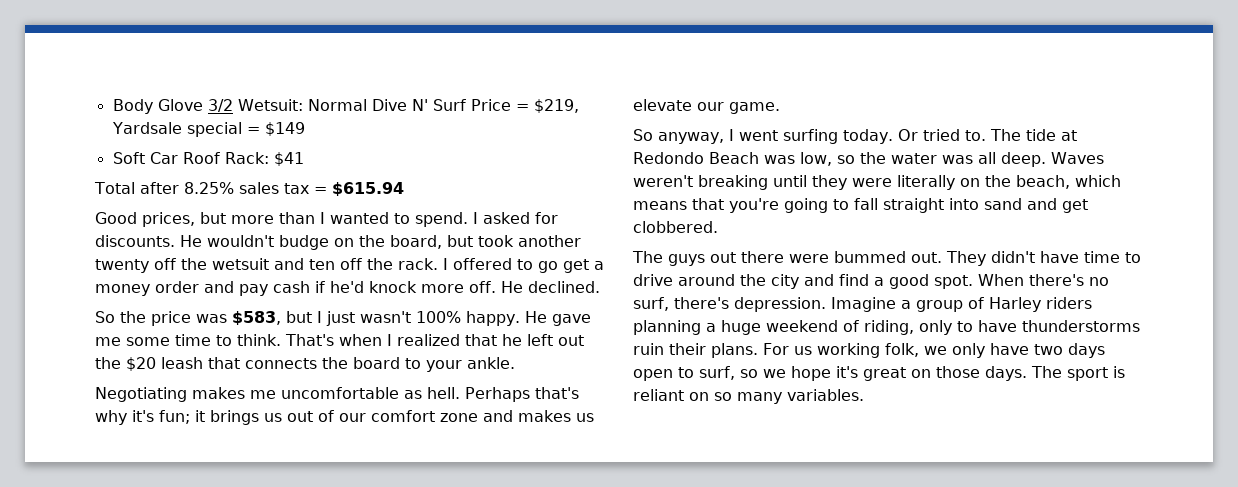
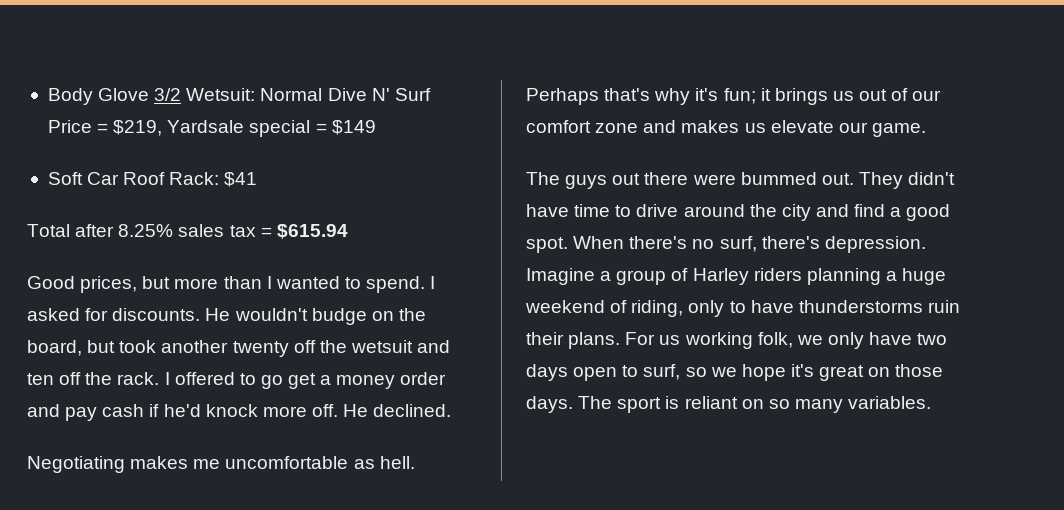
[95,311,591,326] [95,334,584,346] [95,357,515,372] // So the price was $583, but I just wasn't 100% happy. He gave me some time to think. That's when I realized that he left out the $20 leash that connects the board to your ankle. -> (452, 410) none
[633,129,1077,144] [633,152,1104,167] [633,175,1121,190] [633,198,1088,213] [633,221,718,233] // So anyway, I went surfing today. Or tried to. The tide at Redondo Beach was low, so the water was all deep. Waves weren't breaking until they were literally on the beach, which means that you're going to fall straight into sand and get clobbered. -> (926, 130) none

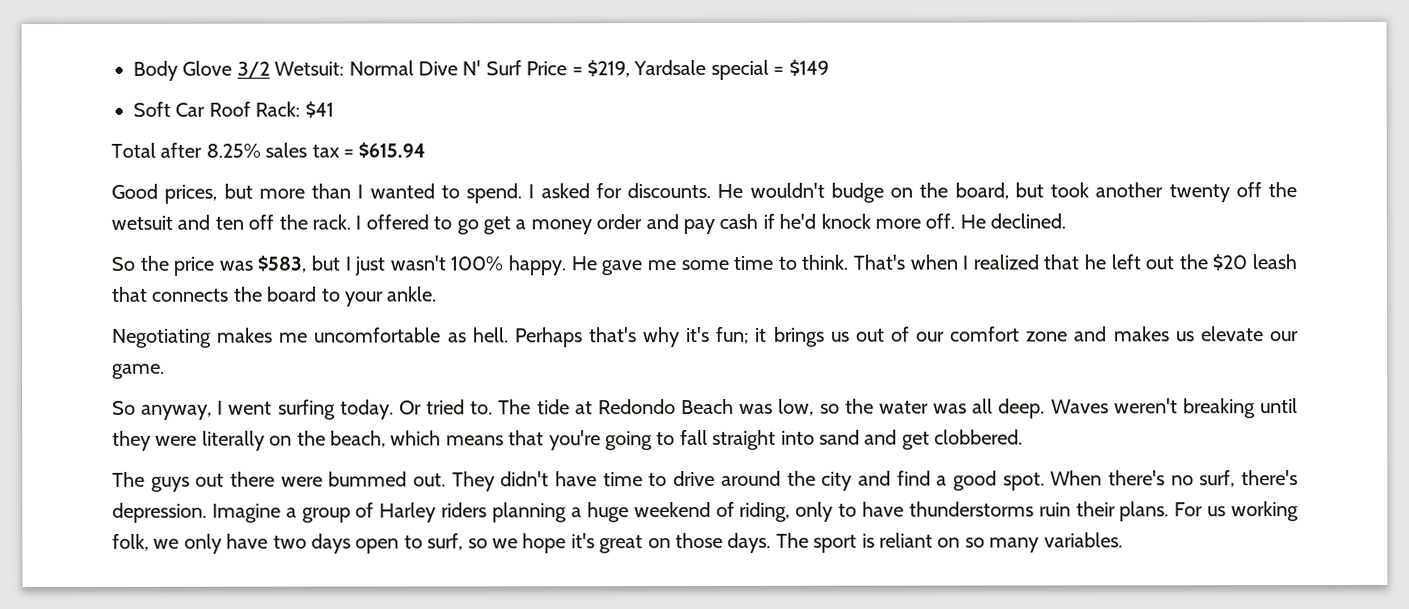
(452, 410) none -> [111,254,1298,276] [111,286,437,307] // So the price was $583, but I just wasn't 100% happy. He gave me some time to think. That's when I realized that he left out the $20 leash that connects the board to your ankle.
(926, 130) none -> [112,398,1298,420] [112,429,1024,451] // So anyway, I went surfing today. Or tried to. The tide at Redondo Beach was low, so the water was all deep. Waves weren't breaking until they were literally on the beach, which means that you're going to fall straight into sand and get clobbered.

